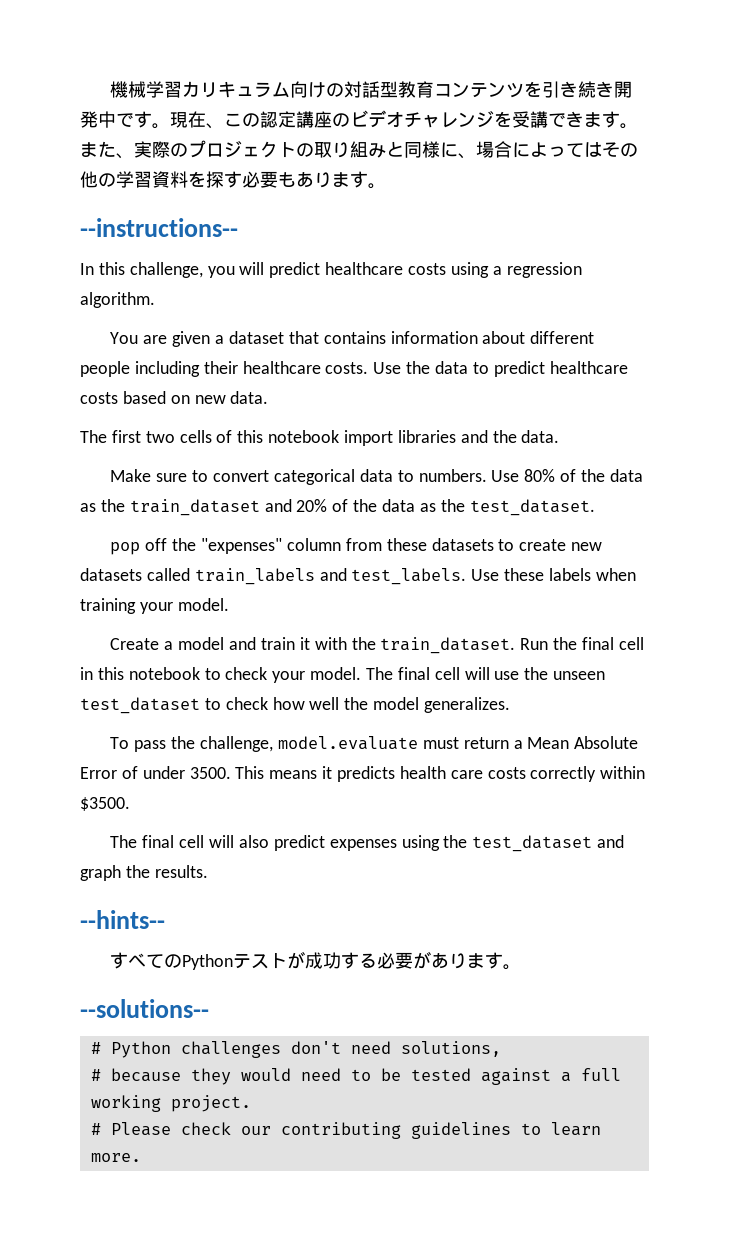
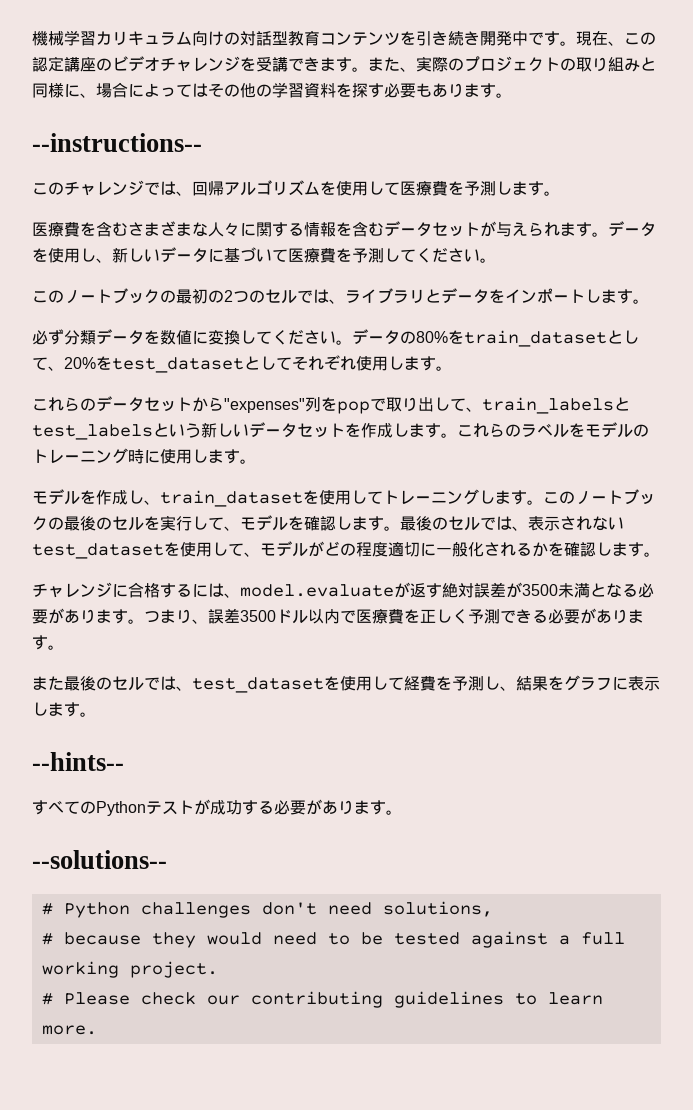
[80,262,582,278] [80,292,155,308] [110,331,595,347] [80,361,628,377] [80,391,269,404] [80,430,560,446] [110,469,643,485] [80,499,595,516] [110,538,603,555] [80,568,636,585] [80,598,229,614] [110,637,644,654] [80,667,606,683] [80,697,511,714] [110,736,639,752] [80,766,646,782] [80,797,130,811] [110,835,625,852] [80,865,208,881] In this challenge, you will predict healthcare costs using a regression algorithm. // You are given a dataset that contains information about different people including their healthcare costs. Use the data to predict healthcare costs based on new data. // The first two cells of this notebook import libraries and the data. // Make sure to convert categorical data to numbers. Use 80% of the data as the train_dataset and 20% of the data as the test_dataset. // pop off the "expenses" column from these datasets to create new datasets called train_labels and test_labels. Use these labels when training your model. // Create a model and train it with the train_dataset. Run the final cell in this notebook to check your model. The final cell will use the unseen test_dataset to check how well the model generalizes. // To pass the challenge, model.evaluate must return a Mean Absolute Error of under 3500. This means it predicts health care costs correctly within $3500. // The final cell will also predict expenses using the test_dataset and graph the results. -> [32,180,560,196] [32,221,656,237] [32,247,496,263] [32,288,649,304] [32,329,639,347] [32,355,452,373] [32,396,630,414] [32,422,649,440] [32,448,256,464] [32,489,655,507] [32,515,624,531] [32,541,660,559] [32,582,654,598] [32,608,644,624] [32,635,64,650] [32,675,660,693] [32,702,96,717] このチャレンジでは、回帰アルゴリズムを使用して医療費を予測します。 // 医療費を含むさまざまな人々に関する情報を含むデータセットが与えられます。データを使用し、新しいデータに基づいて医療費を予測してください。 // このノートブックの最初の2つのセルでは、ライブラリとデータをインポートします。 // 必ず分類データを数値に変換してください。データの80%をtrain_datasetとして、20%をtest_datasetとしてそれぞれ使用します。 // これらのデータセットから"expenses"列をpopで取り出して、train_labelsとtest_labelsという新しいデータセットを作成します。これらのラベルをモデルのトレーニング時に使用します。 // モデルを作成し、train_datasetを使用してトレーニングします。このノートブックの最後のセルを実行して、モデルを確認します。最後のセルでは、表示されないtest_datasetを使用して、モデルがどの程度適切に一般化されるかを確認します。 // チャレンジに合格するには、model.evaluateが返す絶対誤差が3500未満となる必要があります。つまり、誤差3500ドル以内で医療費を正しく予測できる必要があります。 // また最後のセルでは、test_datasetを使用して経費を予測し、結果をグラフに表示します。

